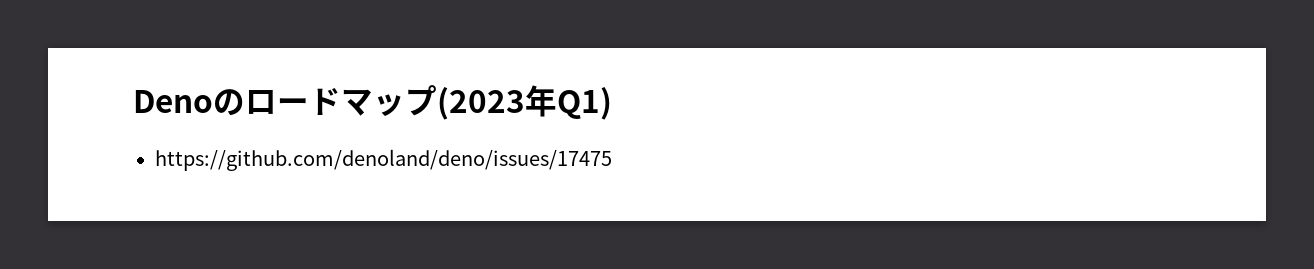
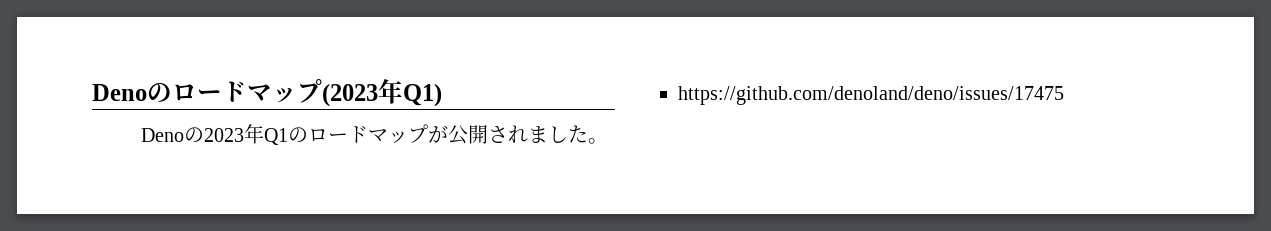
(612, 103) none -> [141,124,609,145] // Denoの2023年Q1のロードマップが公開されました。

